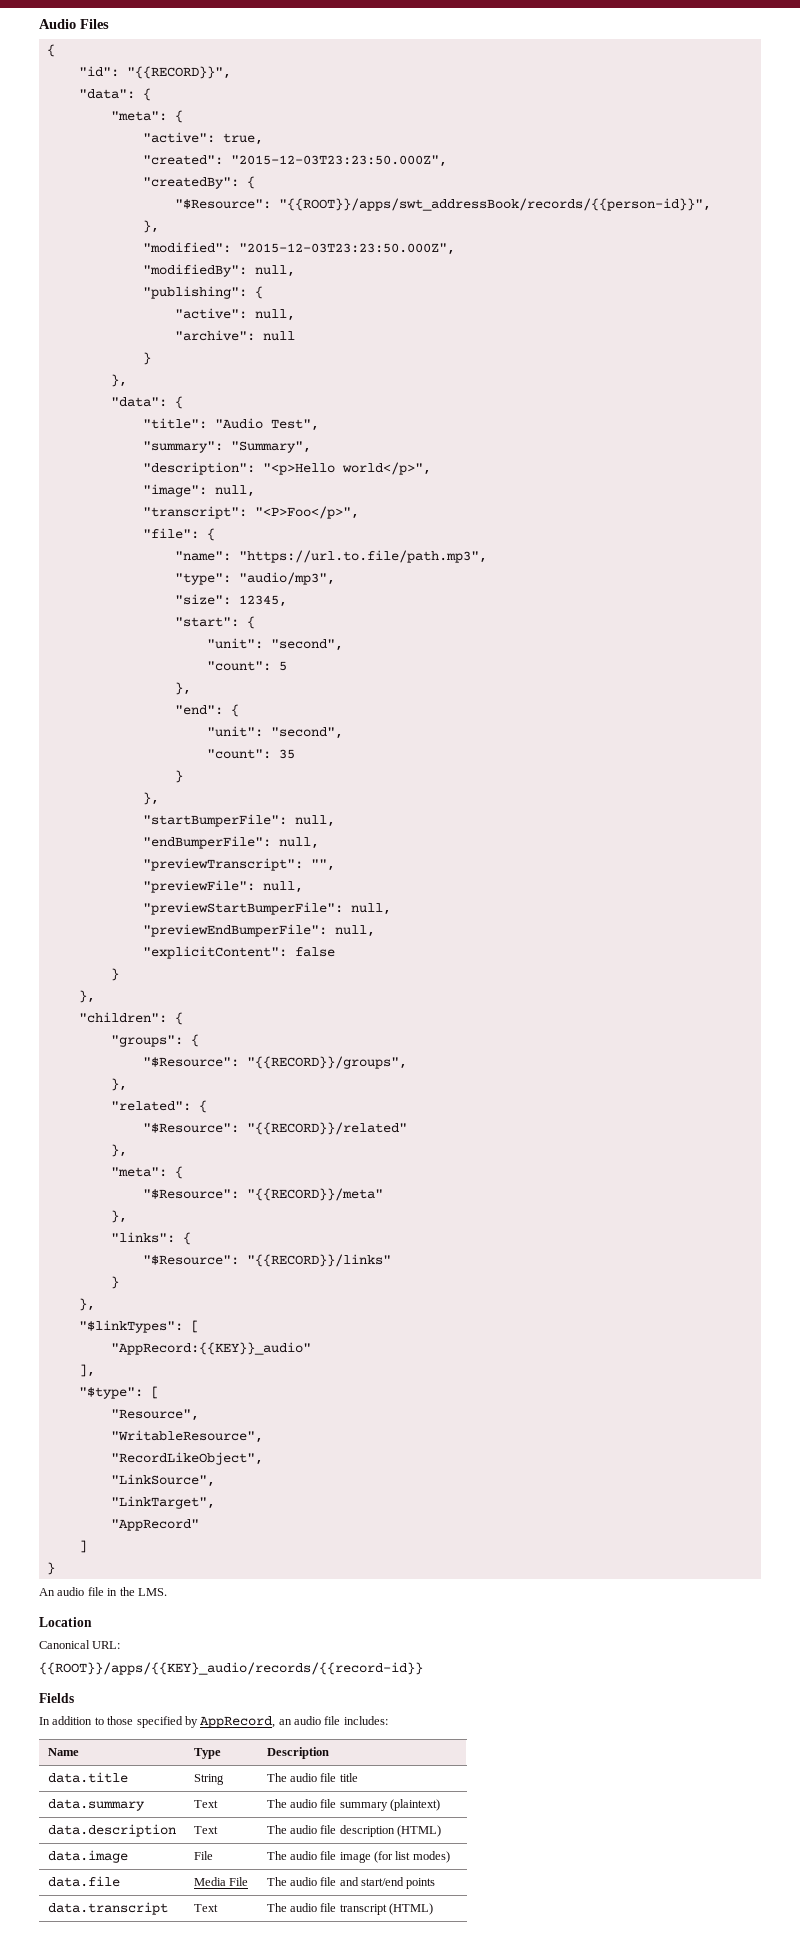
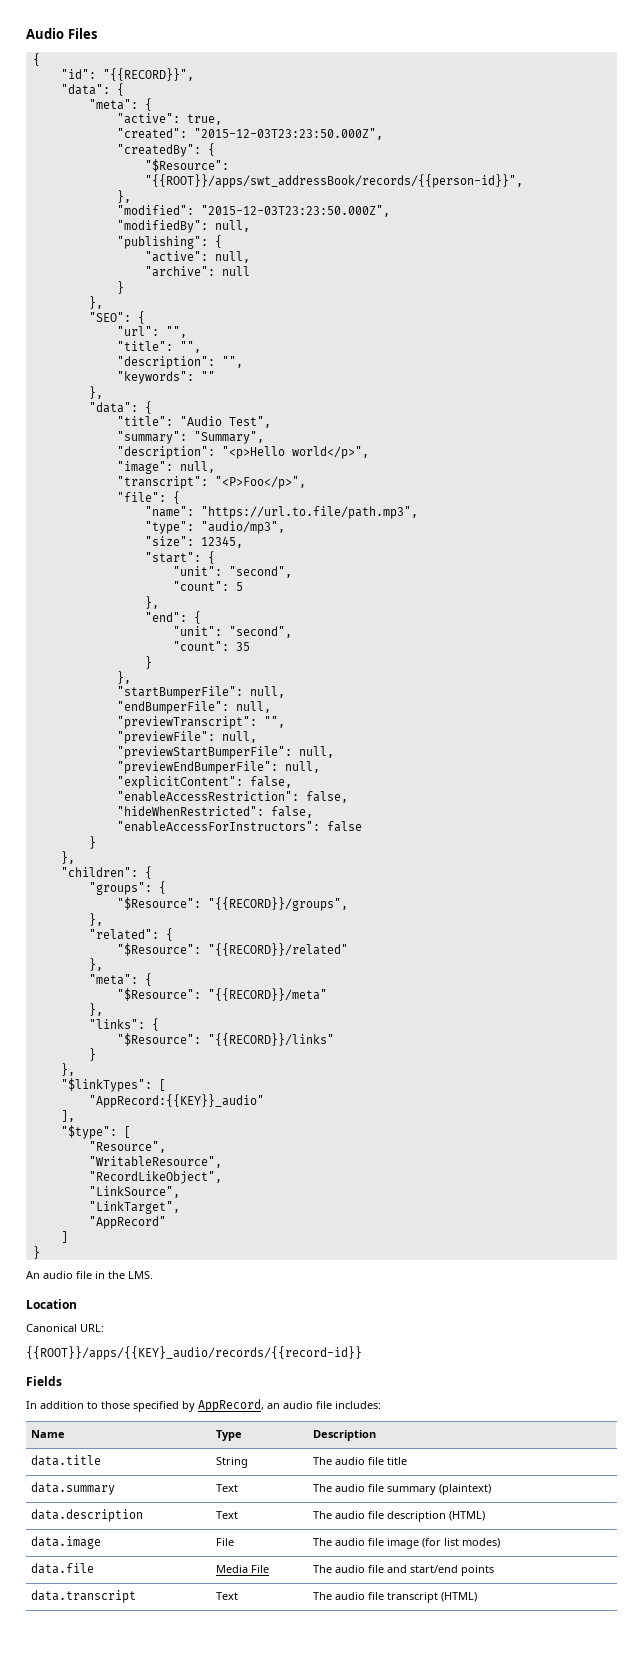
(127, 380) none -> [88,311,145,324] [116,326,187,338] [116,341,201,353] [116,356,243,369] [116,371,215,384] [88,386,103,399] // "SEO": { // "url": "", // "title": "", // "description": "", // "keywords": "" // },
(287, 952) none -> [249,776,292,788] [116,791,348,803] [116,806,313,818] [116,821,320,832] false, // "enableAccessRestriction": false, // "hideWhenRestricted": false, // "enableAccessForInstructors":

